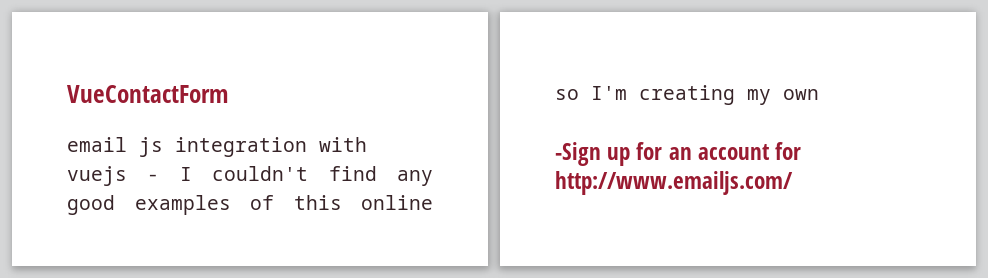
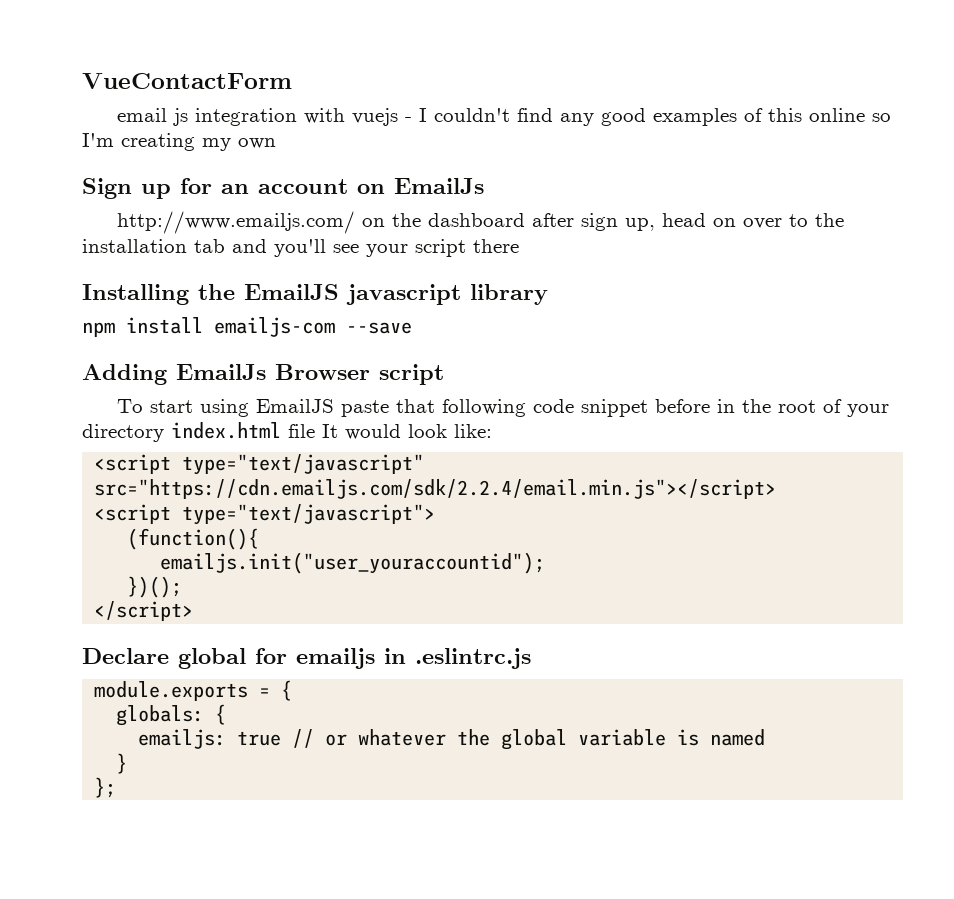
[555,142,601,166] -Sign -> [82,178,132,199] Sign
[775,142,802,160] [555,171,793,195] for http://www.emailjs.com/ -> [357,178,484,194] [116,211,844,234] [82,239,519,257] [82,284,548,305] [82,317,412,337] [82,364,444,385] [116,399,889,417] [82,422,492,442] [94,454,425,475] [94,479,777,499] [94,504,436,525] [127,528,260,550] [160,552,546,574] [127,576,183,598] [94,601,194,621] [82,648,531,669] [94,680,293,701] [116,704,227,726] [138,729,766,750] [116,753,128,774] [94,777,117,798] on EmailJs // http://www.emailjs.com/ on the dashboard after sign up, head on over to the installation tab and you'll see your script there // Installing the EmailJS javascript library // npm install emailjs-com --save // Adding EmailJs Browser script // To start using EmailJS paste that following code snippet before in the root of your directory index.html file It would look like: // <script type="text/javascript" src="https://cdn.emailjs.com/sdk/2.2.4/email.min.js"></script> // <script type="text/javascript"> // (function(){ // emailjs.init("user_youraccountid"); // })(); // </script> // Declare global for emailjs in .eslintrc.js // module.exports = { // globals: { // emailjs: true // or whatever the global variable is named // } // };

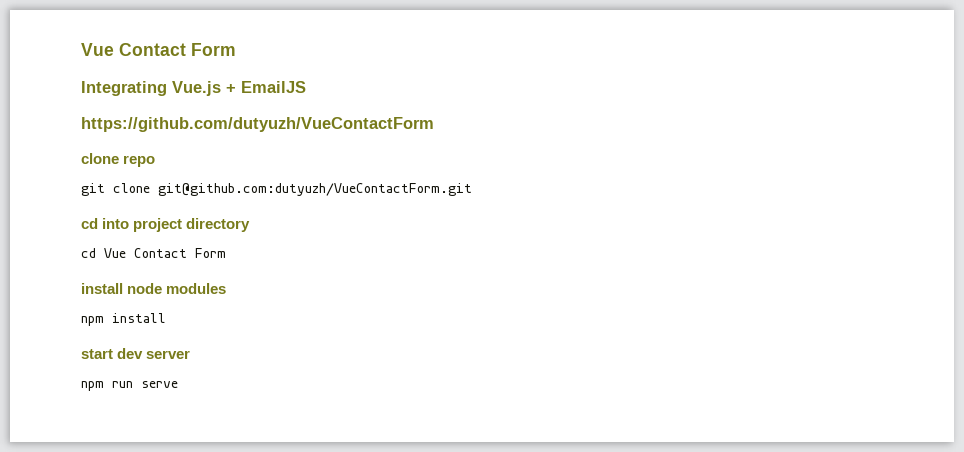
[82,73,292,89] [116,108,891,126] [82,133,276,151] [82,178,484,199] [116,211,844,234] [82,239,519,257] [82,284,548,305] [82,317,412,337] [82,364,444,385] [116,399,889,417] [82,422,492,442] [94,454,425,475] [94,479,777,499] [94,504,436,525] [127,528,260,550] [160,552,546,574] [127,576,183,598] [94,601,194,621] [82,648,531,669] [94,680,293,701] [116,704,227,726] [138,729,766,750] [116,753,128,774] [94,777,117,798] VueContactForm // email js integration with vuejs - I couldn't find any good examples of this online so I'm creating my own // Sign up for an account on EmailJs // http://www.emailjs.com/ on the dashboard after sign up, head on over to the installation tab and you'll see your script there // Installing the EmailJS javascript library // npm install emailjs-com --save // Adding EmailJs Browser script // To start using EmailJS paste that following code snippet before in the root of your directory index.html file It would look like: // <script type="text/javascript" src="https://cdn.emailjs.com/sdk/2.2.4/email.min.js"></script> // <script type="text/javascript"> // (function(){ // emailjs.init("user_youraccountid"); // })(); // </script> // Declare global for emailjs in .eslintrc.js // module.exports = { // globals: { // emailjs: true // or whatever the global variable is named // } // }; -> [81,43,236,56] [81,81,306,96] [81,117,434,132] [81,153,156,167] [81,183,472,196] [81,218,251,232] [81,248,226,258] [81,283,227,294] [81,313,166,326] [81,348,191,359] [81,381,178,391] Vue Contact Form // Integrating Vue.js + EmailJS // https://github.com/dutyuzh/VueContactForm // clone repo // git clone git@github.com:dutyuzh/VueContactForm.git // cd into project directory // cd Vue Contact Form // install node modules // npm install // start dev server // npm run serve

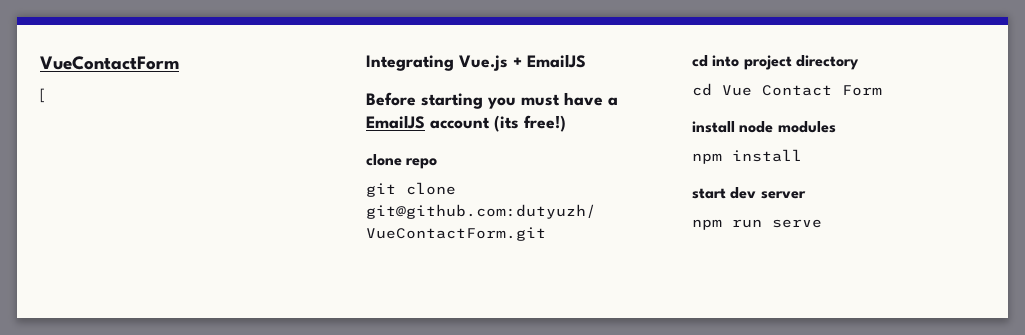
[81,43,236,56] Vue Contact Form -> [40,56,179,70] [40,88,45,103] VueContactForm // [
[81,117,434,132] https://github.com/dutyuzh/VueContactForm -> [366,92,618,109] [366,115,566,132] Before starting you must have a EmailJS account (its free!)

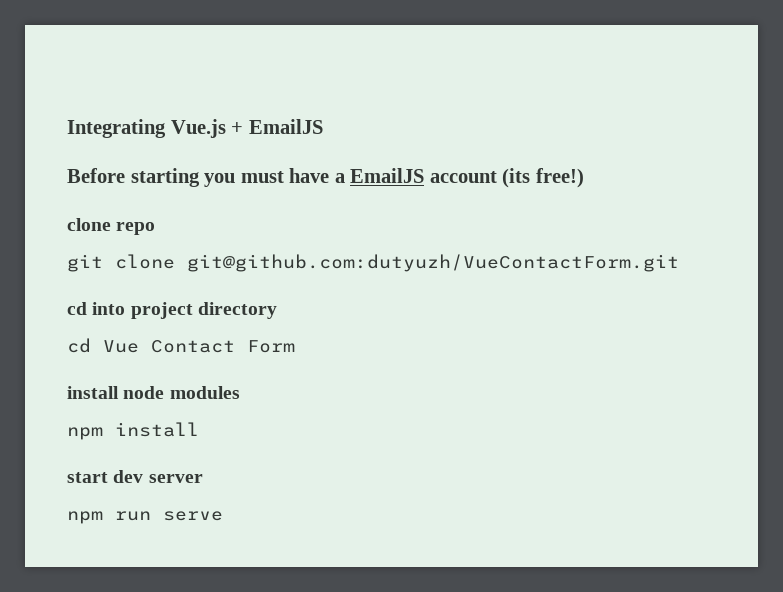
[40,56,179,70] [40,88,45,103] VueContactForm // [ // -> (67, 128) none

